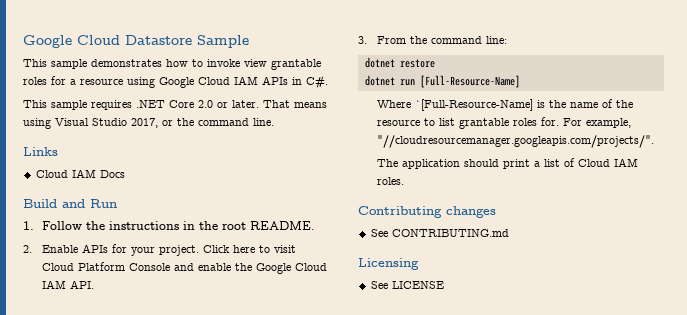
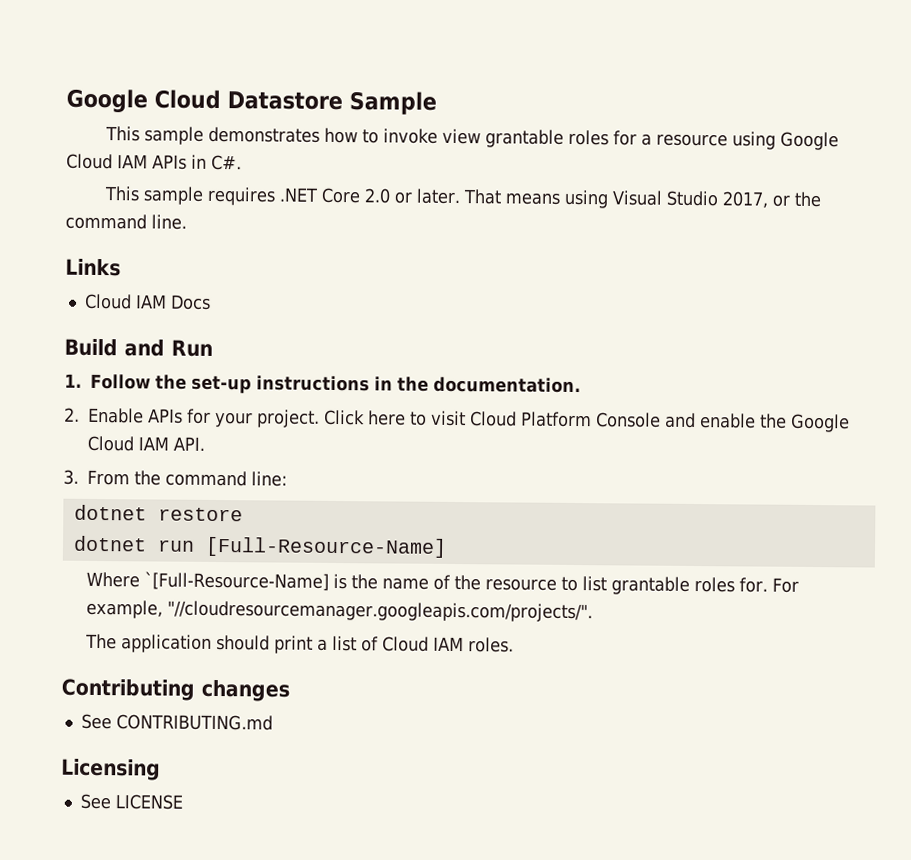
(105, 225) none -> [190,375,252,394] set-up
[221,221,314,230] root README. -> [432,376,581,394] documentation.

